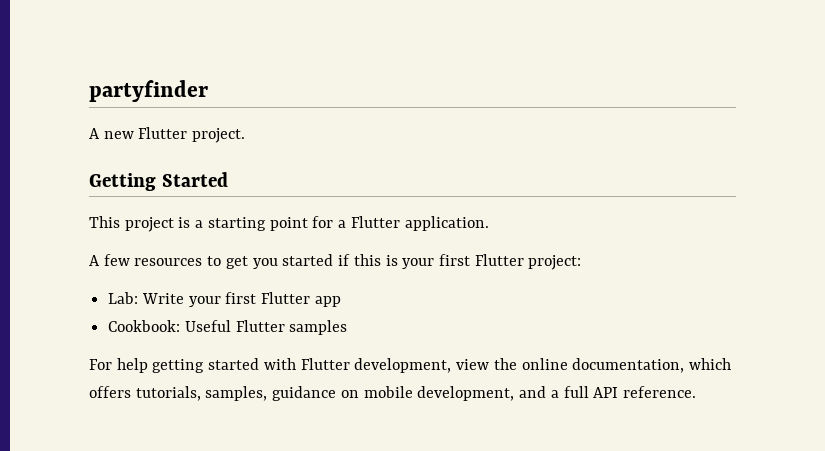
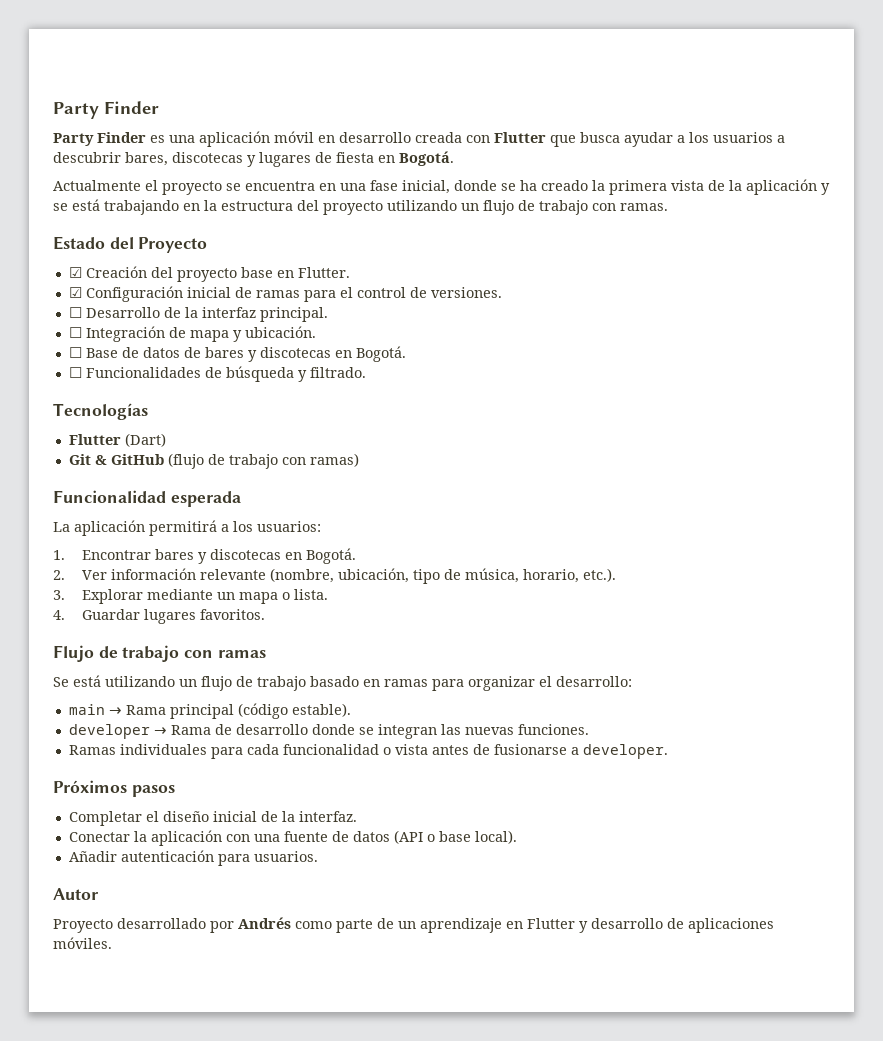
[89,80,208,102] [89,127,246,143] [89,172,228,191] [89,216,489,232] [89,254,582,270] [108,292,341,307] [108,320,348,335] [89,358,731,373] [89,386,696,401] partyfinder // A new Flutter project. // Getting Started // This project is a starting point for a Flutter application. // A few resources to get you started if this is your first Flutter project: // Lab: Write your first Flutter app // Cookbook: Useful Flutter samples // For help getting started with Flutter development, view the online documentation, which offers tutorials, samples, guidance on mobile development, and a full API reference. -> [53,101,159,119] [53,131,785,147] [53,151,454,167] [53,179,830,195] [53,199,668,215] [53,236,208,253] [68,266,350,282] [68,286,502,302] [68,307,328,322] [68,326,316,342] [68,346,406,362] [68,366,366,382] [53,403,148,420] [68,433,166,447] [68,453,359,469] [53,490,241,507] [53,520,321,536] [53,548,356,564] [53,568,616,584] [53,589,328,604] [53,609,265,624] [53,645,266,662] [53,675,632,691] [68,703,351,719] [68,724,589,739] [68,744,668,759] [53,780,175,797] [68,811,357,826] [68,830,517,846] [68,850,318,866] [53,888,99,900] [53,917,774,933] [53,937,112,949] Party Finder // Party Finder es una aplicación móvil en desarrollo creada con Flutter que busca ayudar a los usuarios a descubrir bares, discotecas y lugares de fiesta en Bogotá. // Actualmente el proyecto se encuentra en una fase inicial, donde se ha creado la primera vista de la aplicación y se está trabajando en la estructura del proyecto utilizando un flujo de trabajo con ramas. // Estado del Proyecto // ☑ Creación del proyecto base en Flutter. // ☑ Configuración inicial de ramas para el control de versiones. // ☐ Desarrollo de la interfaz principal. // ☐ Integración de mapa y ubicación. // ☐ Base de datos de bares y discotecas en Bogotá. // ☐ Funcionalidades de búsqueda y filtrado. // Tecnologías // Flutter (Dart) // Git & GitHub (flujo de trabajo con ramas) // Funcionalidad esperada // La aplicación permitirá a los usuarios: // 1. Encontrar bares y discotecas en Bogotá. // 2. Ver información relevante (nombre, ubicación, tipo de música, horario, etc.). // 3. Explorar mediante un mapa o lista. // 4. Guardar lugares favoritos. // Flujo de trabajo con ramas // Se está utilizando un flujo de trabajo basado en ramas para organizar el desarrollo: // main → Rama principal (código estable). // developer → Rama de desarrollo donde se integran las nuevas funciones. // Ramas individuales para cada funcionalidad o vista antes de fusionarse a developer. // Próximos pasos // Completar el diseño inicial de la interfaz. // Conectar la aplicación con una fuente de datos (API o base local). // Añadir autenticación para usuarios. // Autor // Proyecto desarrollado por Andrés como parte de un aprendizaje en Flutter y desarrollo de aplicaciones móviles.

